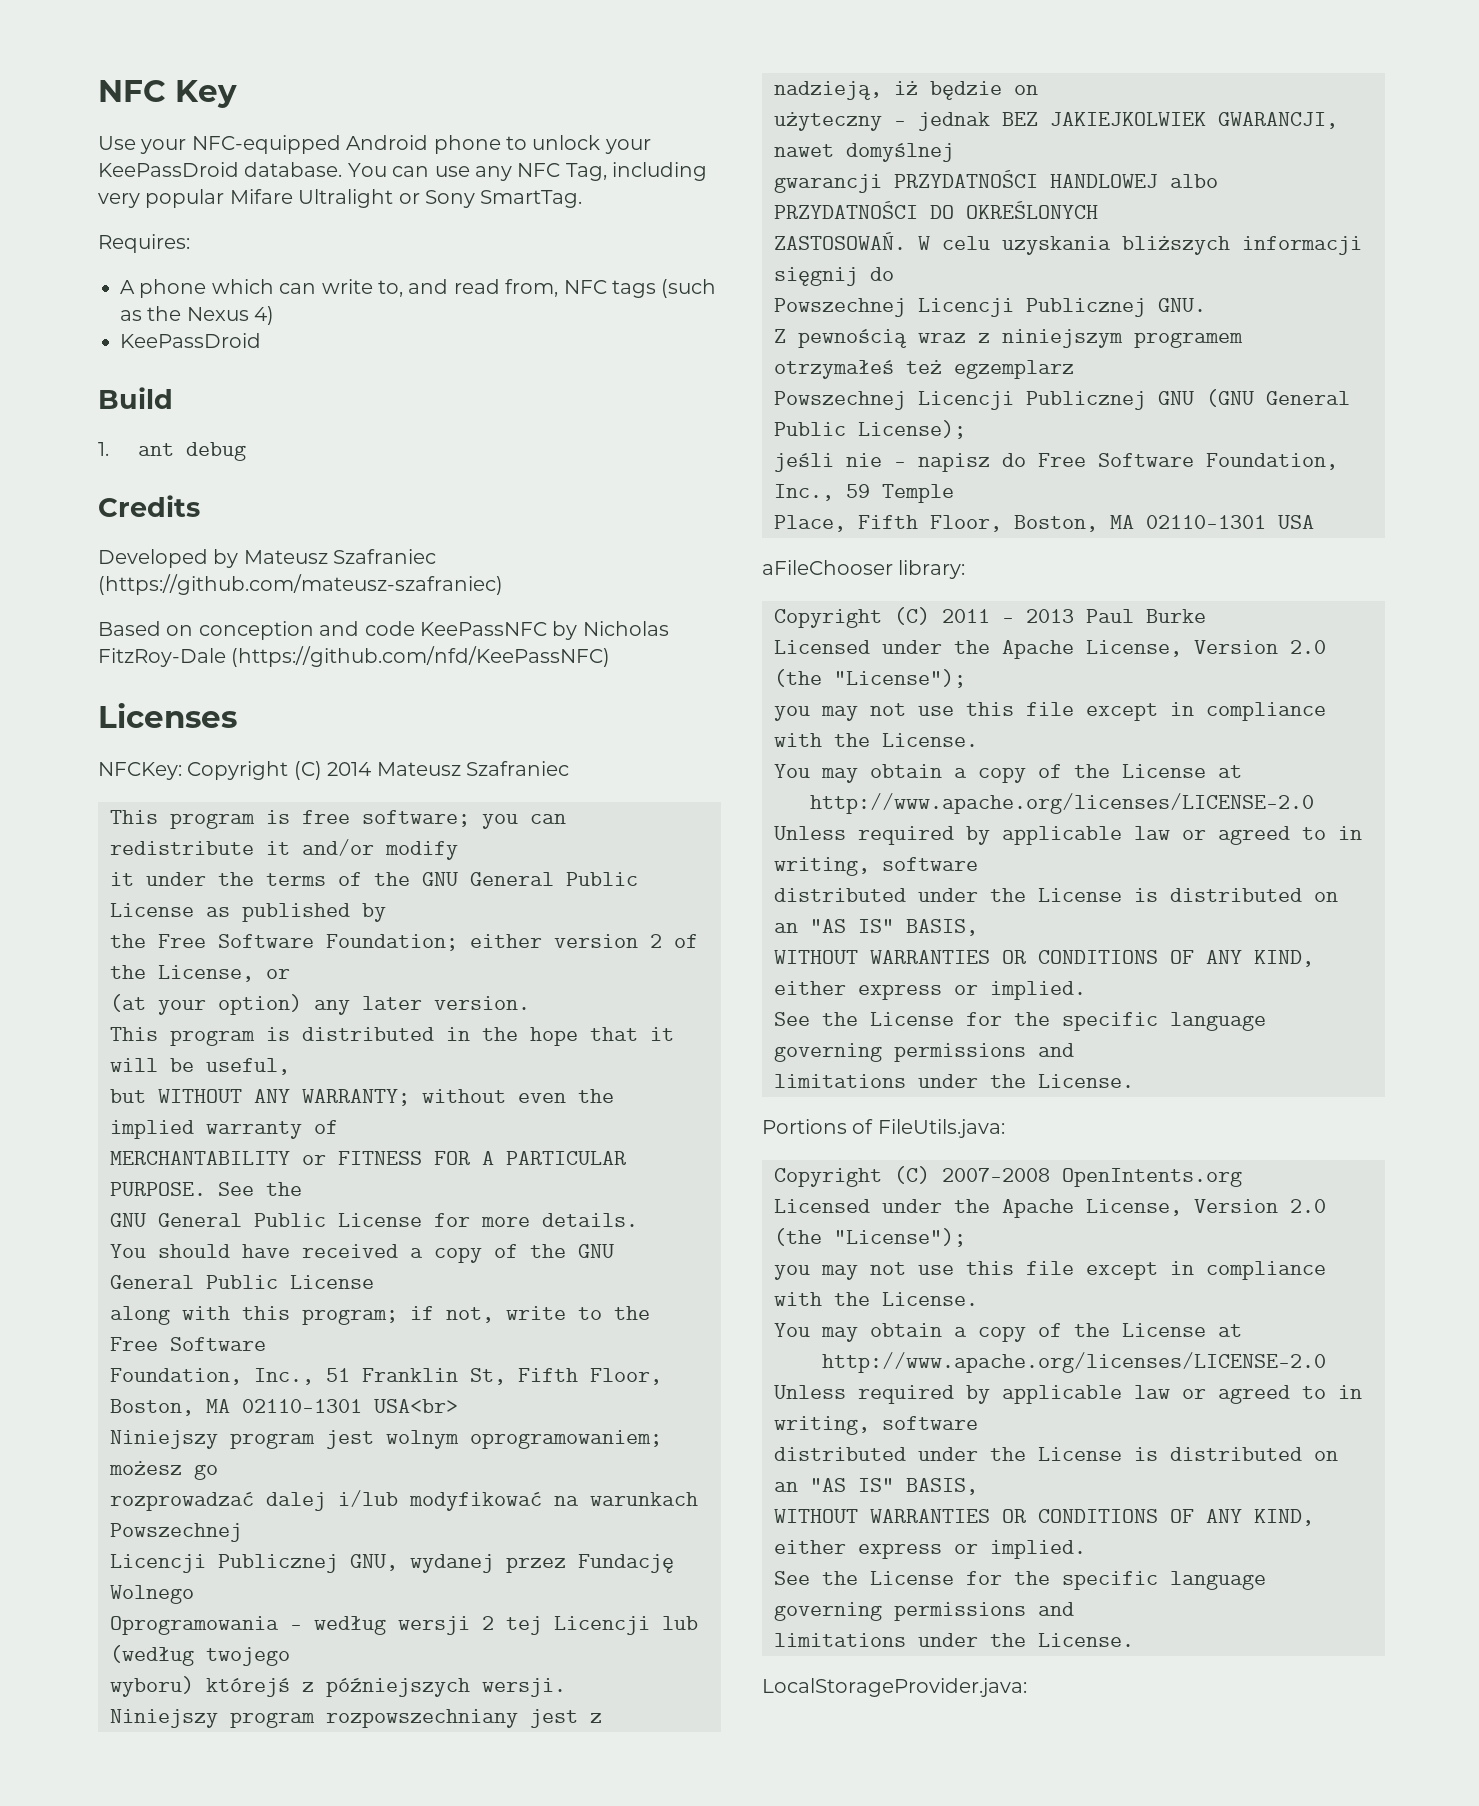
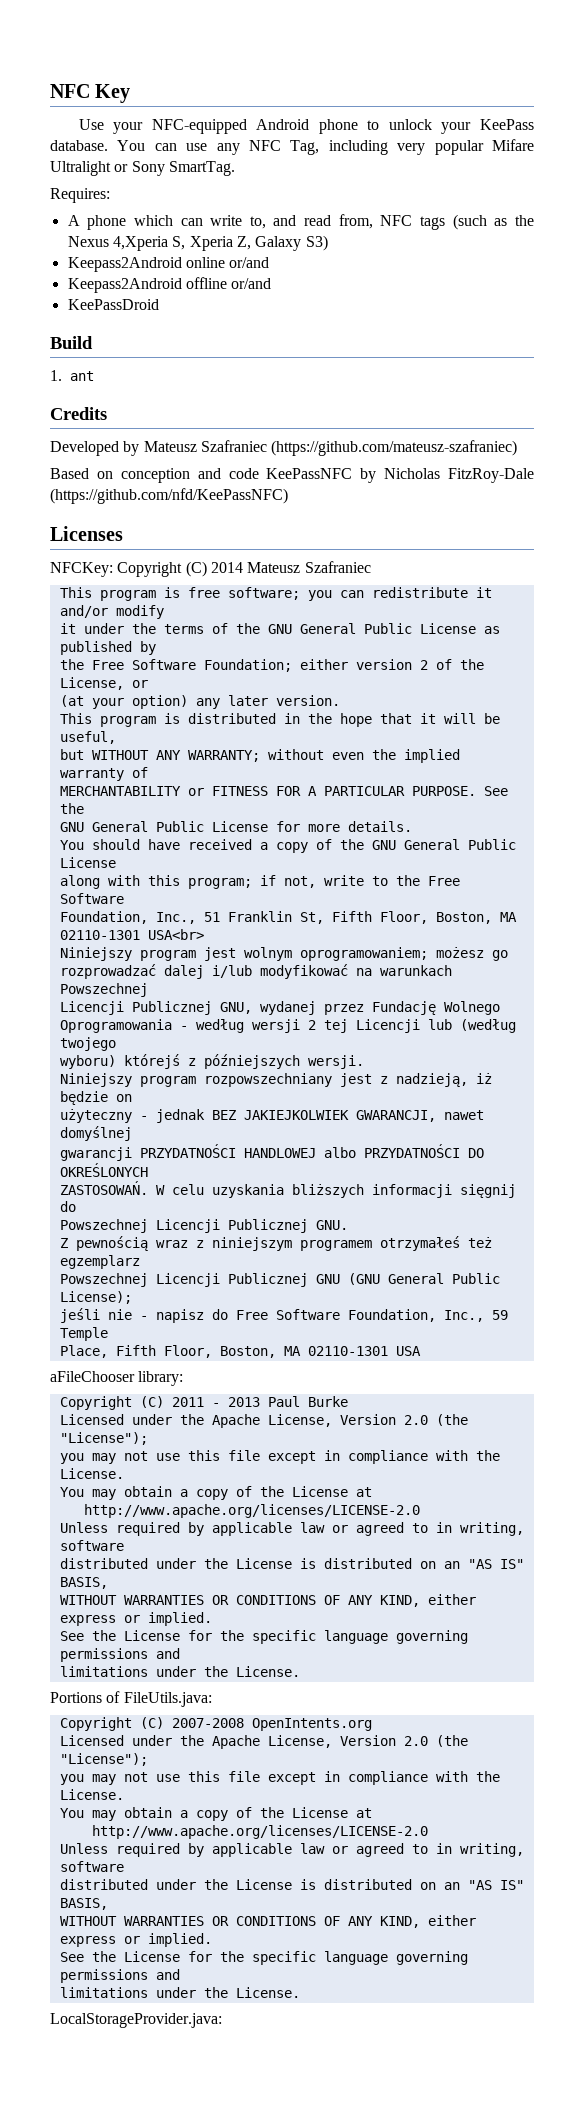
[98,162,239,177] KeePassDroid -> [480,119,534,130] KeePass
[254,306,275,325] 4) -> [112,235,328,251] [67,257,270,272] [67,277,272,293] 4,Xperia S, Xperia Z, Galaxy S3) // Keepass2Android online or/and // Keepass2Android offline or/and
[185,442,246,461] debug -> (94, 376) none

